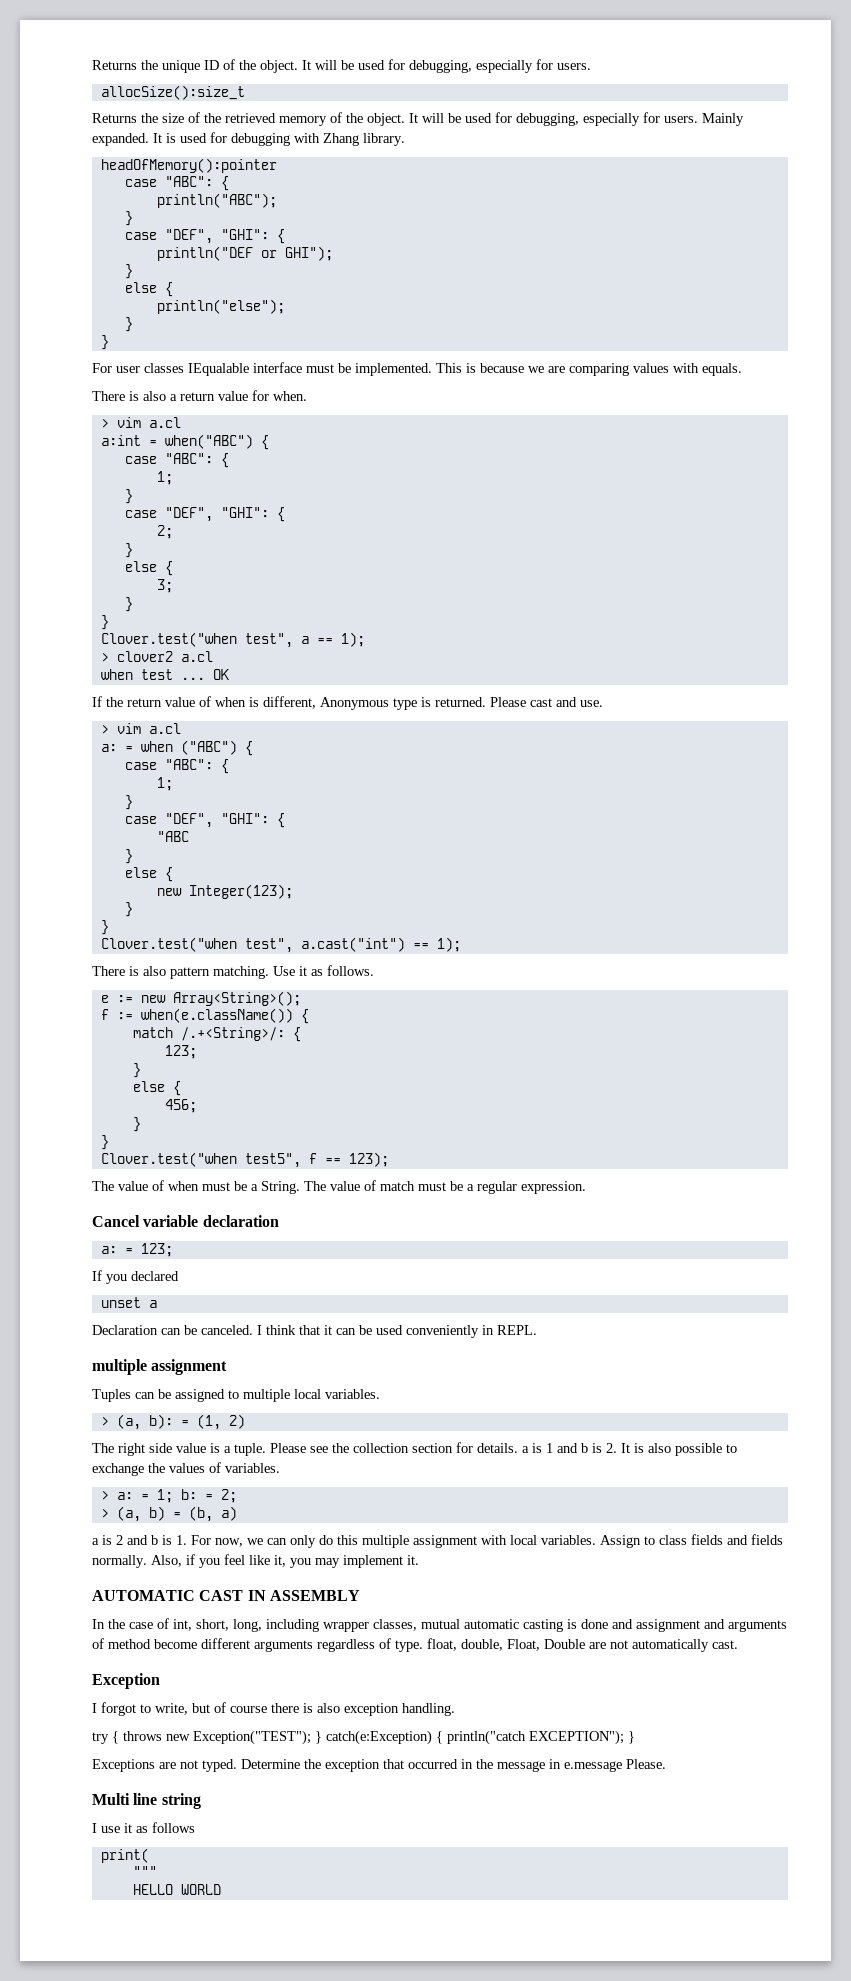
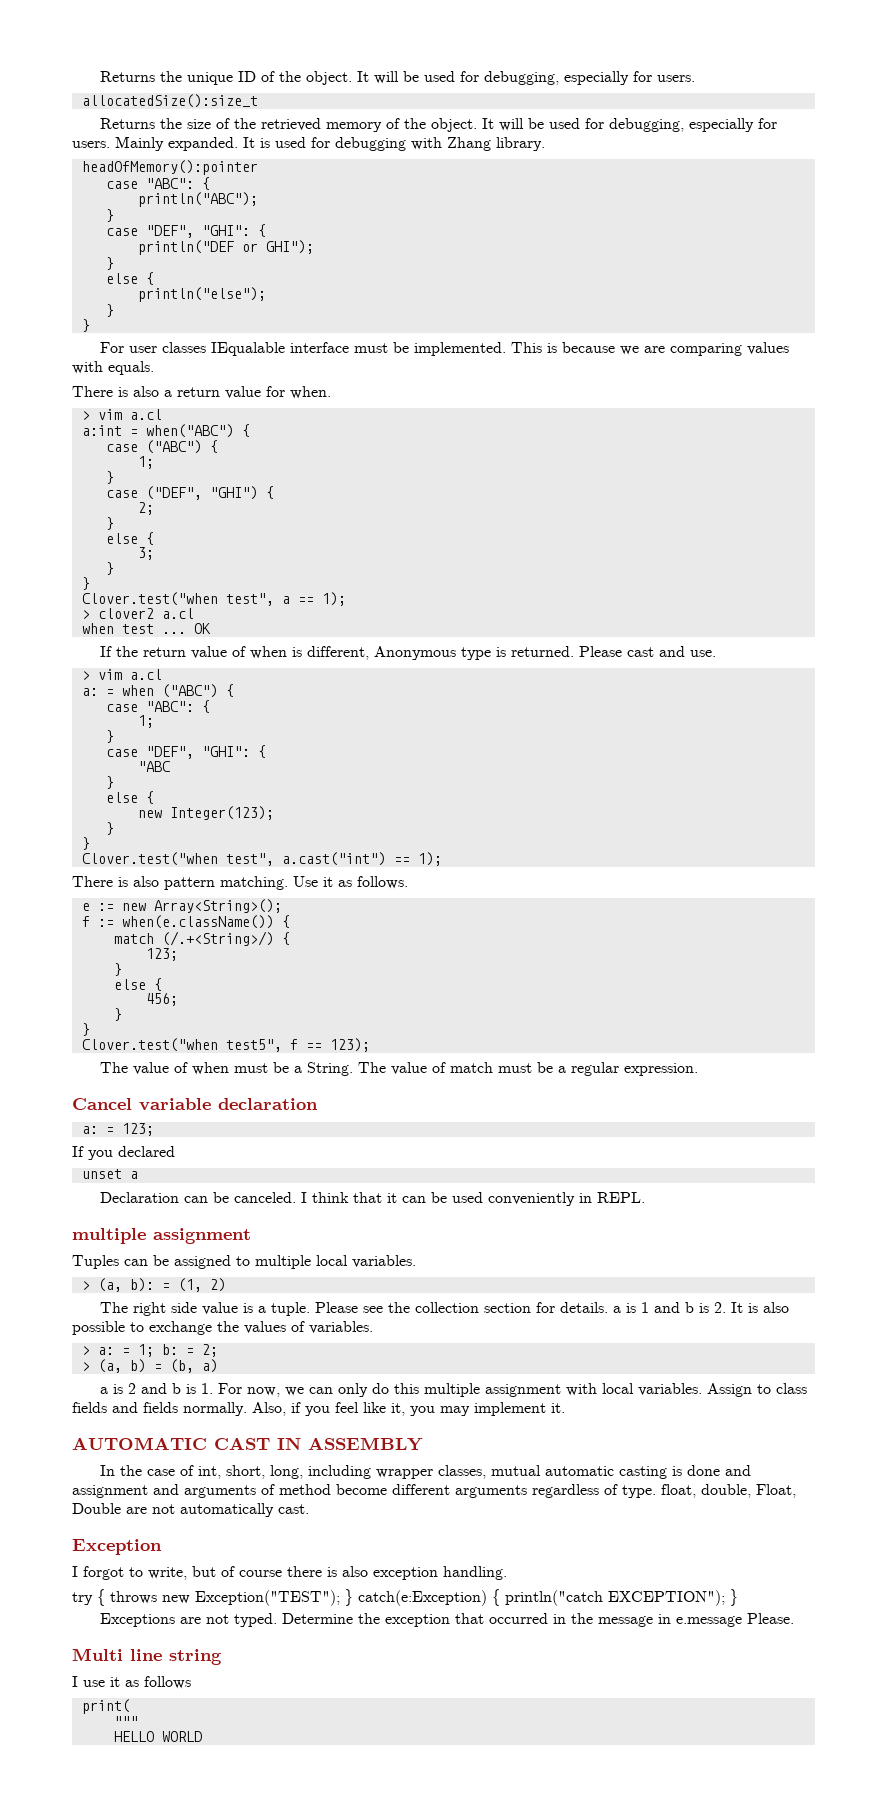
[100,85,245,100] allocSize():size_t -> [81,94,258,108] allocatedSize():size_t
[164,453,229,468] [156,471,173,485] [124,489,133,504] [124,507,269,522] "ABC": { // 1; // } // case "DEF", "GHI": -> [145,440,218,454] [137,456,154,469] [105,471,114,484] [105,486,258,500] ("ABC") { // 1; // } // case ("DEF", "GHI")
[180,1027,285,1041] /.+<String>/: -> [161,931,274,946] (/.+<String>/)

